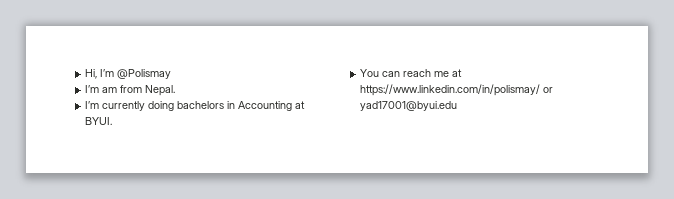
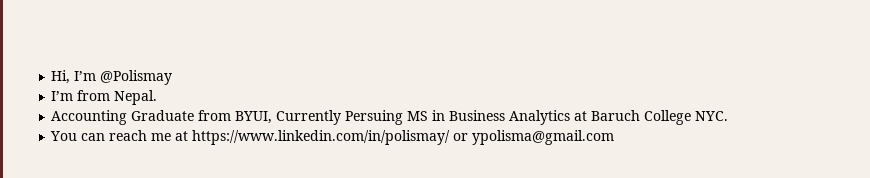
[102,87,118,93] am -> (74, 96) none
[85,101,306,111] [85,117,113,125] I’m currently doing bachelors in Accounting at BYUI. -> [51,110,729,125] Accounting Graduate from BYUI, Currently Persuing MS in Business Analytics at Baruch College NYC.
[360,101,458,111] yad17001@byui.edu -> [472,130,615,145] ypolisma@gmail.com

